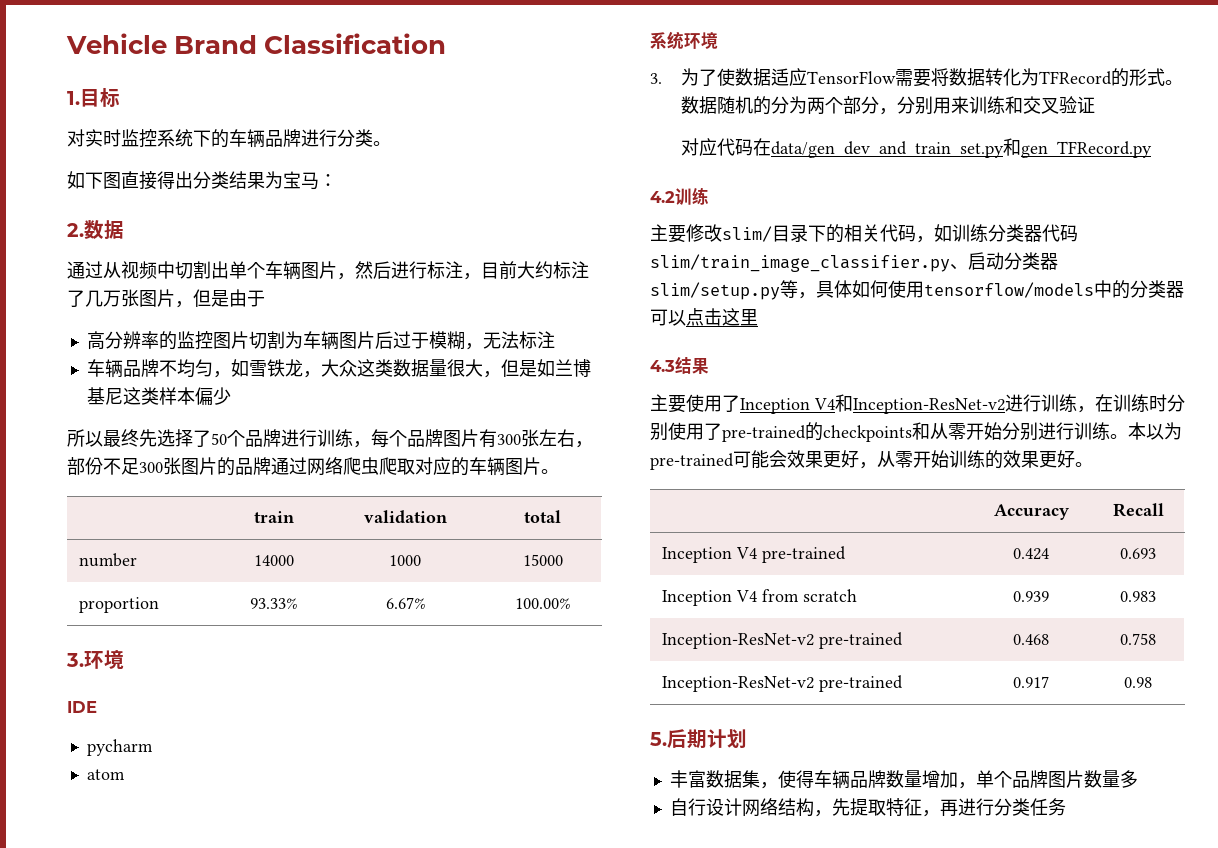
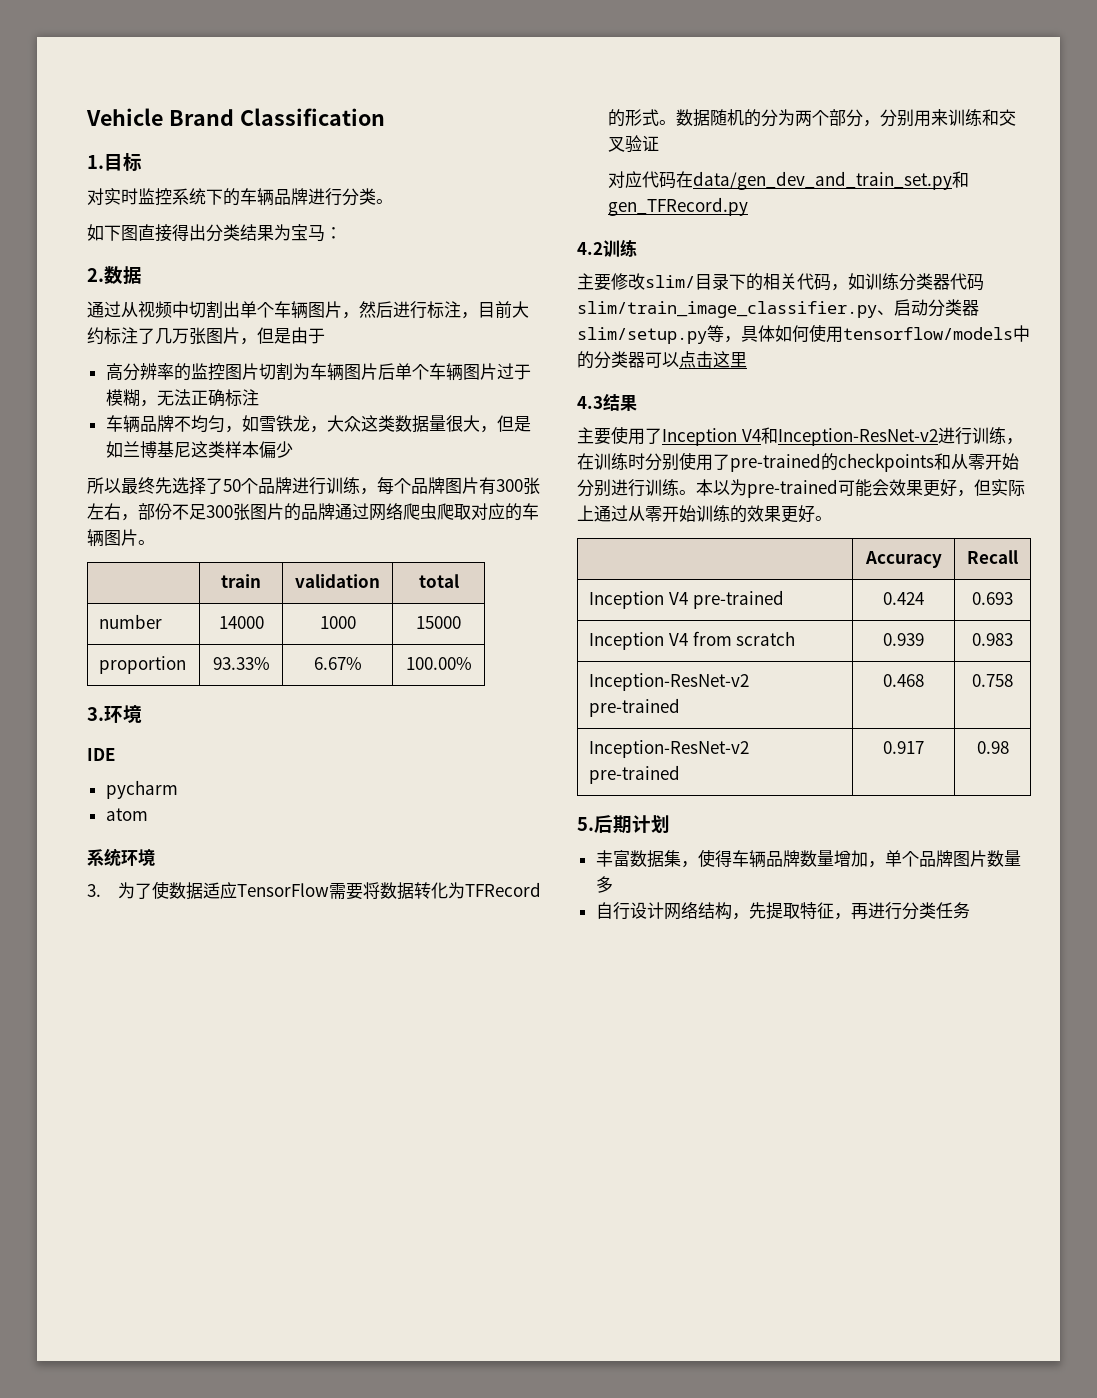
(393, 340) none -> [394,363,497,381] 单个车辆图片
(519, 340) none -> [190,389,225,407] 正确
(877, 465) none -> [974,479,1025,497] [577,505,628,522] 但实际上通过

